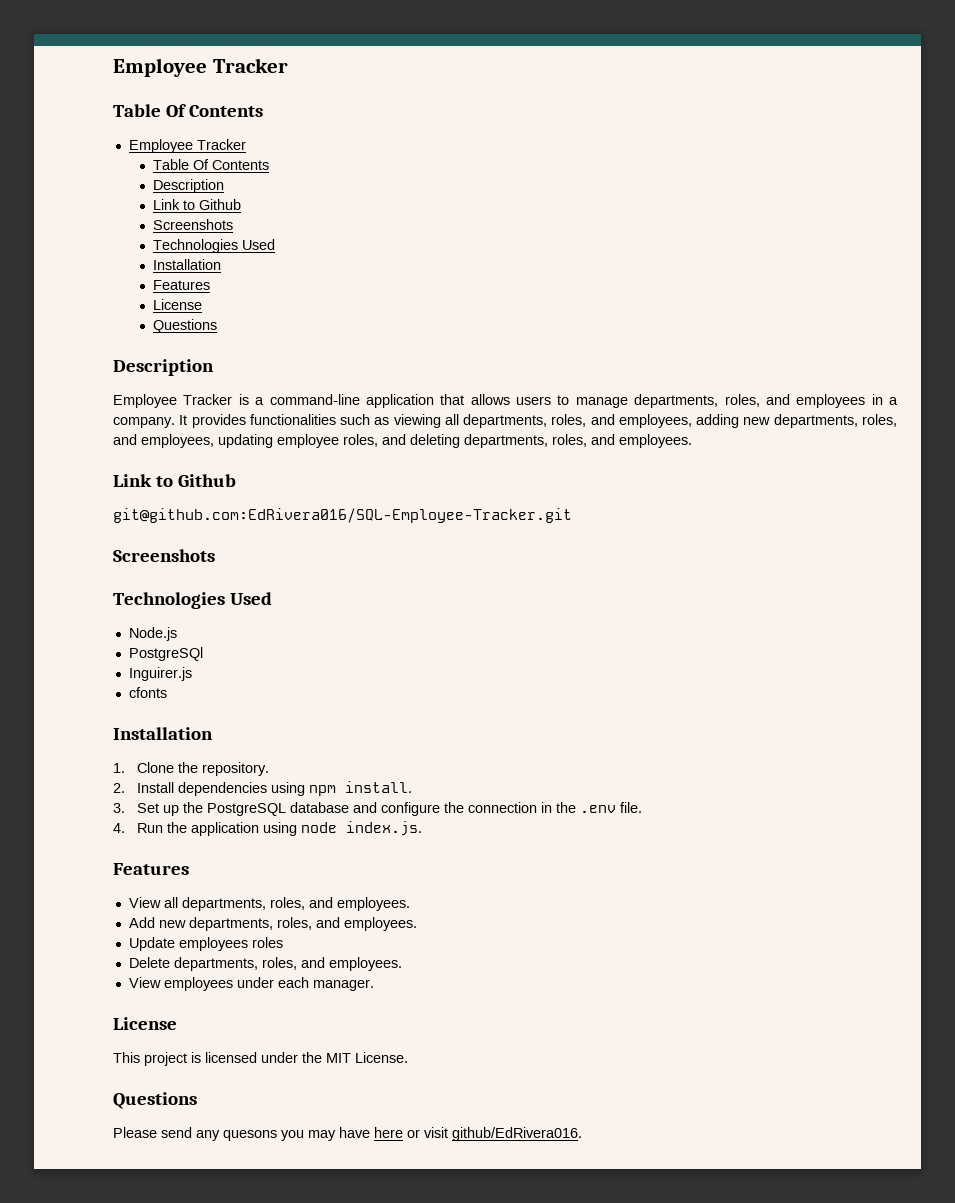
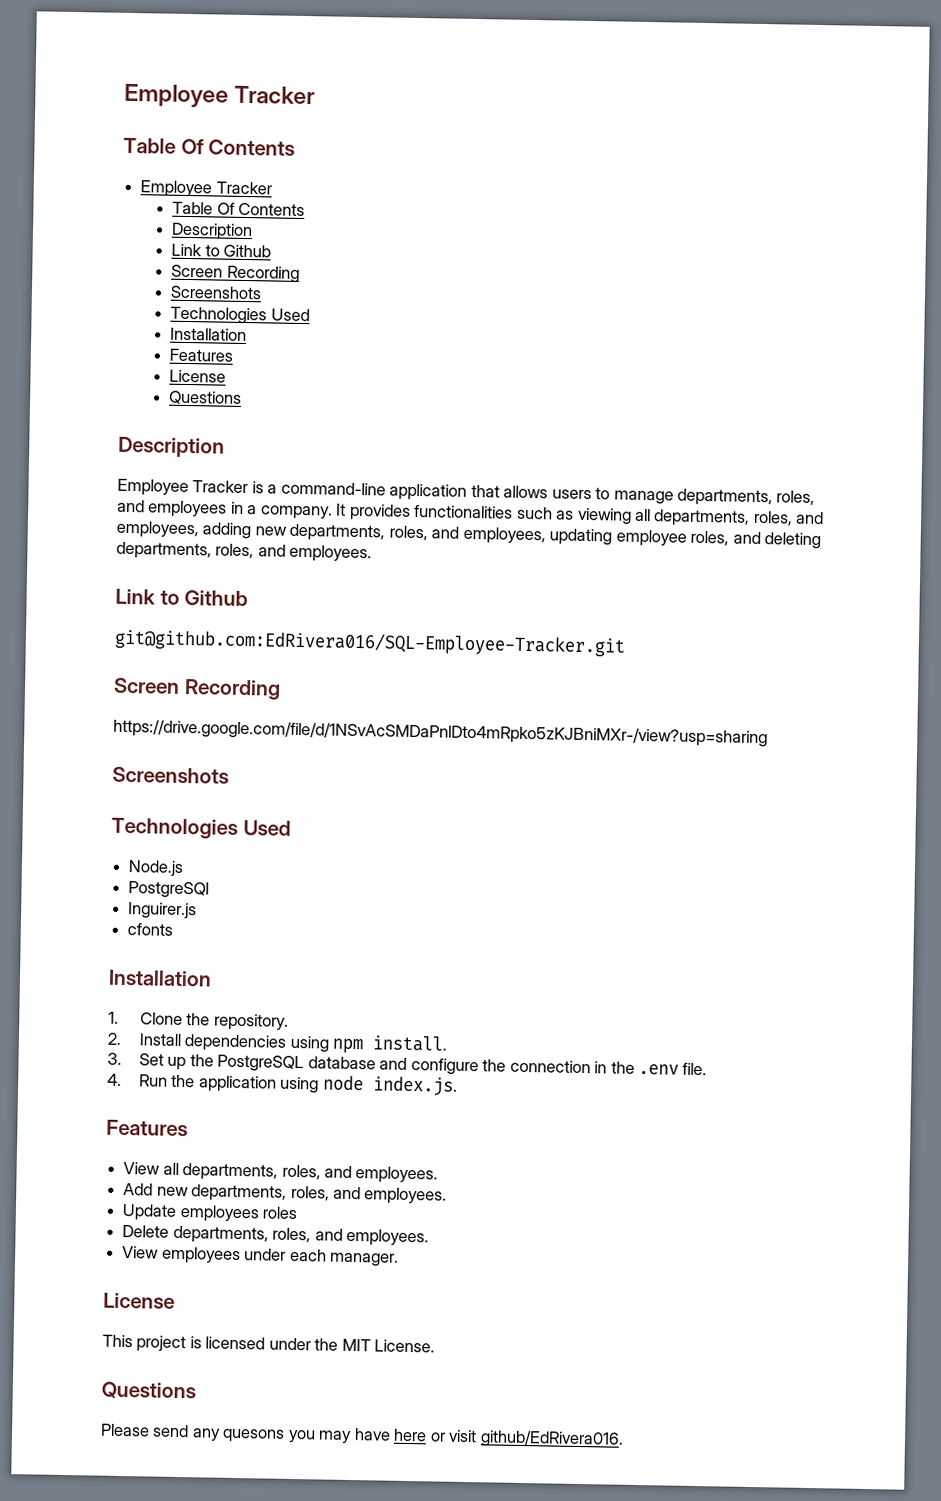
(242, 204) none -> [171,264,300,283] // Screen Recording
(572, 515) none -> [113,677,281,700] [113,718,768,748] // Screen Recording // https://drive.google.com/file/d/1NSvAcSMDaPnlDto4mRpko5zKJBniMXr-/view?usp=sharing

